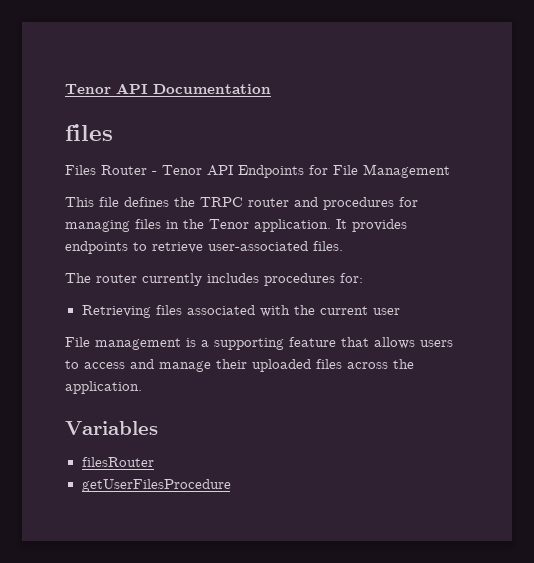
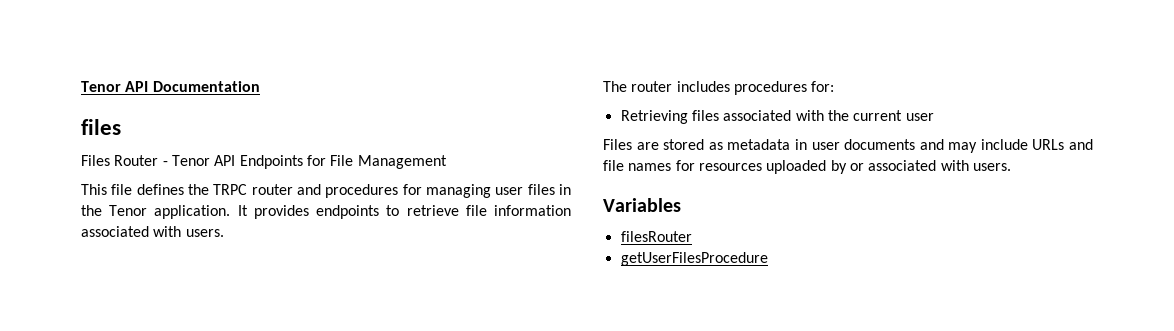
(130, 226) none -> [495,187,524,195] user
[208,241,343,251] user-associated files. -> [465,205,571,216] [81,226,224,237] file information associated with users.
[142,273,202,286] currently -> (673, 86) none
[65,337,453,350] [65,359,414,372] [65,381,142,394] File management is a supporting feature that allows users to access and manage their uploaded files across the application. -> [603,139,1093,153] [603,160,1011,174] Files are stored as metadata in user documents and may include URLs and file names for resources uploaded by or associated with users.

